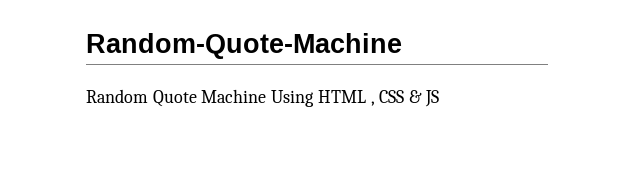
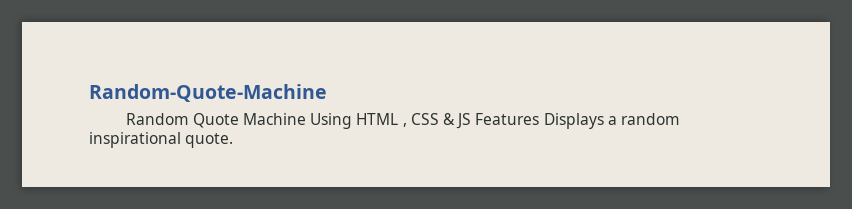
(439, 98) none -> [475,113,680,129] [89,132,234,148] Features Displays a random inspirational quote.

